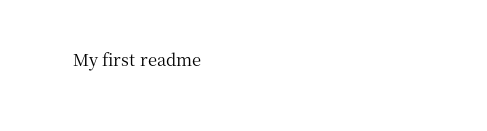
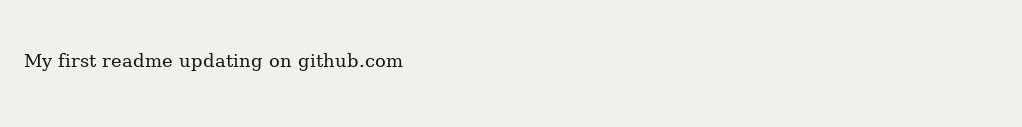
(201, 59) none -> [179,53,403,71] updating on github.com

